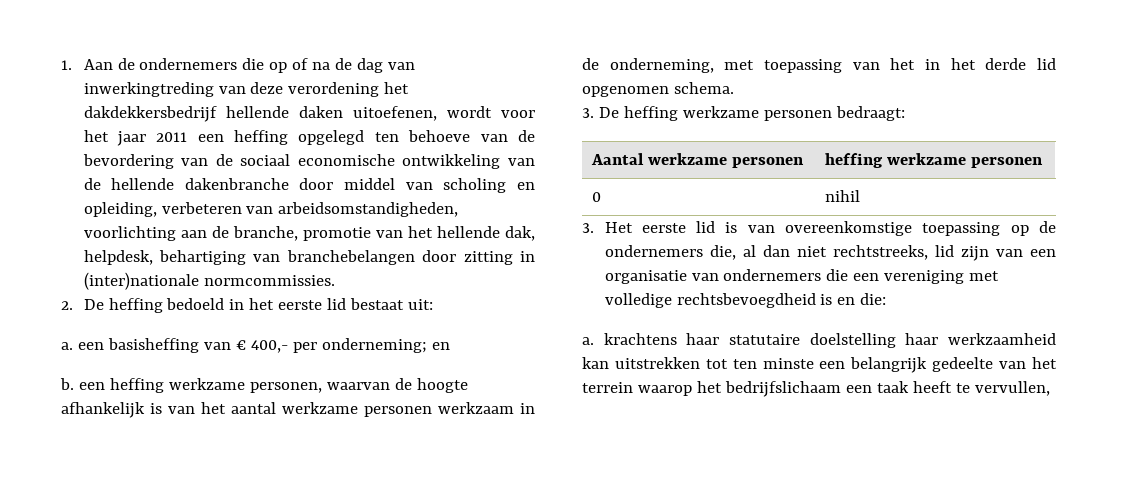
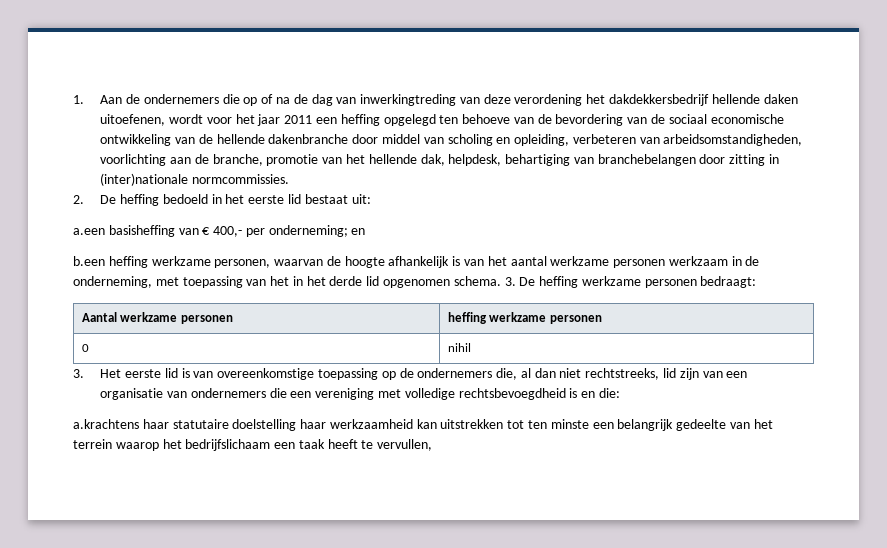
[61,342,104,350] a. een -> [73,228,105,235] a.een
[60,378,105,390] b. een -> [73,256,105,266] b.een
(734, 88) // -> (501, 281) none
[582,333,677,345] a. krachtens -> [73,419,139,429] a.krachtens

